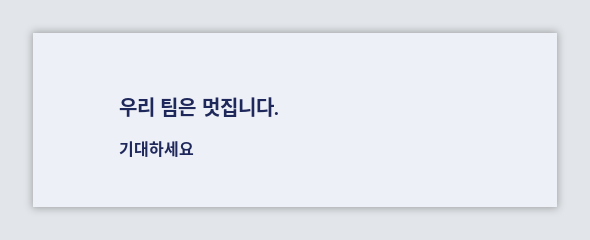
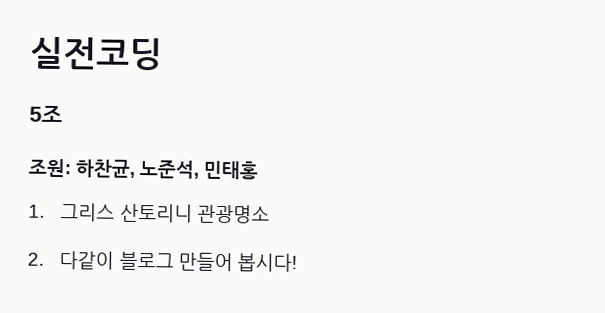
[119,97,279,117] [119,141,194,157] 우리 팀은 멋집니다. // 기대하세요 -> [30,36,163,71] [29,105,63,123] [28,158,259,180] [28,203,270,224] [27,251,297,272] 실전코딩 // 5조 // 조원: 하찬균, 노준석, 민태홍 // 1. 그리스 산토리니 관광명소 // 2. 다같이 블로그 만들어 봅시다!

